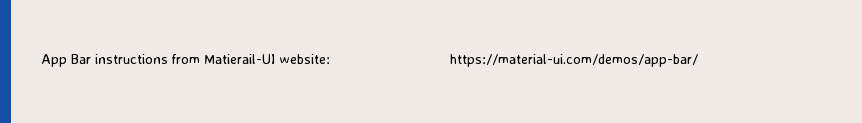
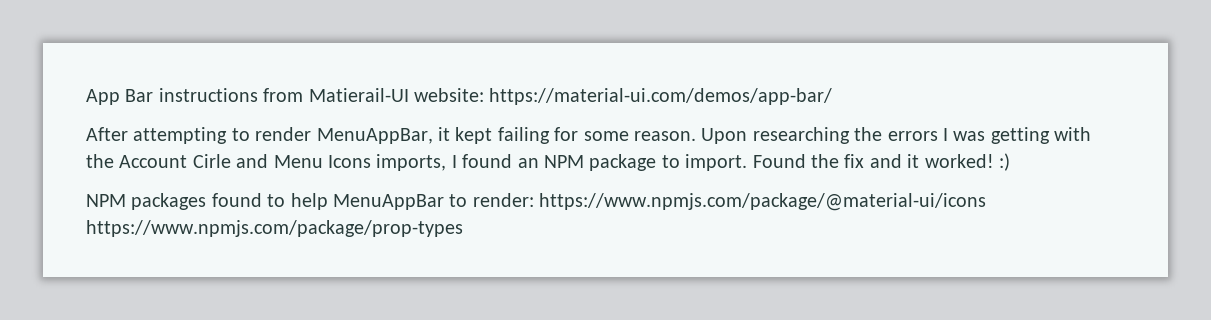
(698, 60) none -> [86,127,1092,144] [86,153,1010,171] [86,193,987,211] [86,220,463,237] // After attempting to render MenuAppBar, it kept failing for some reason. Upon researching the errors I was getting with the Account Cirle and Menu Icons imports, I found an NPM package to import. Found the fix and it worked! :) // NPM packages found to help MenuAppBar to render: https://www.npmjs.com/package/@material-ui/icons https://www.npmjs.com/package/prop-types

